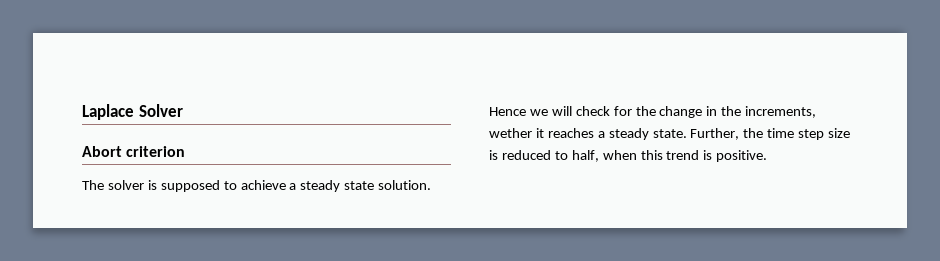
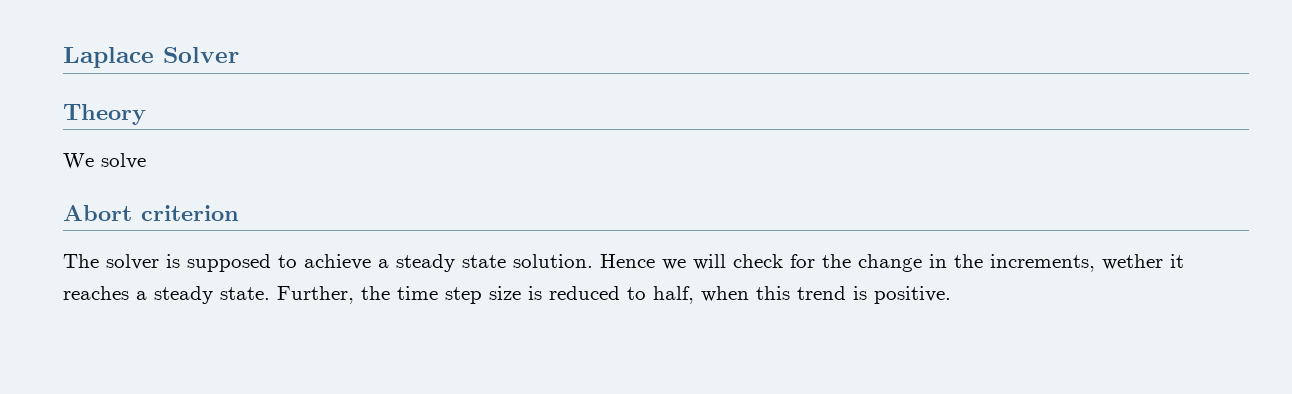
(183, 110) none -> [63,104,146,125] [63,153,146,169] // Theory // We solve

